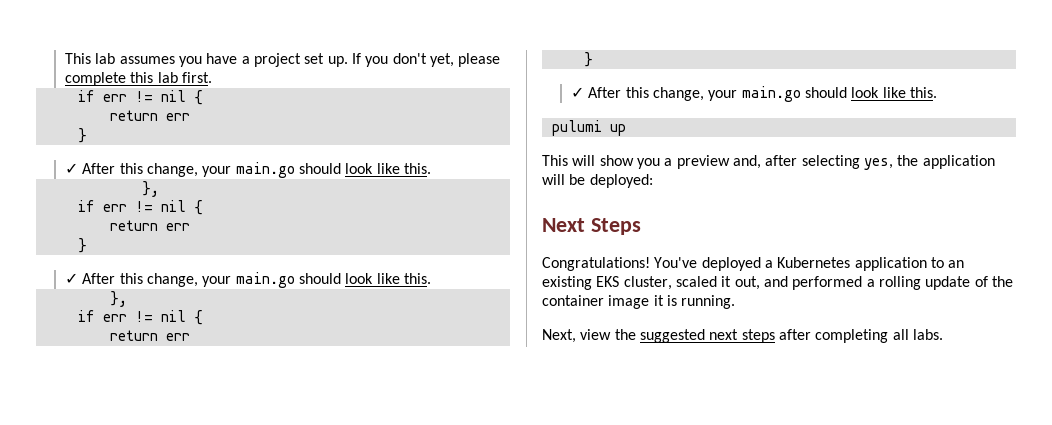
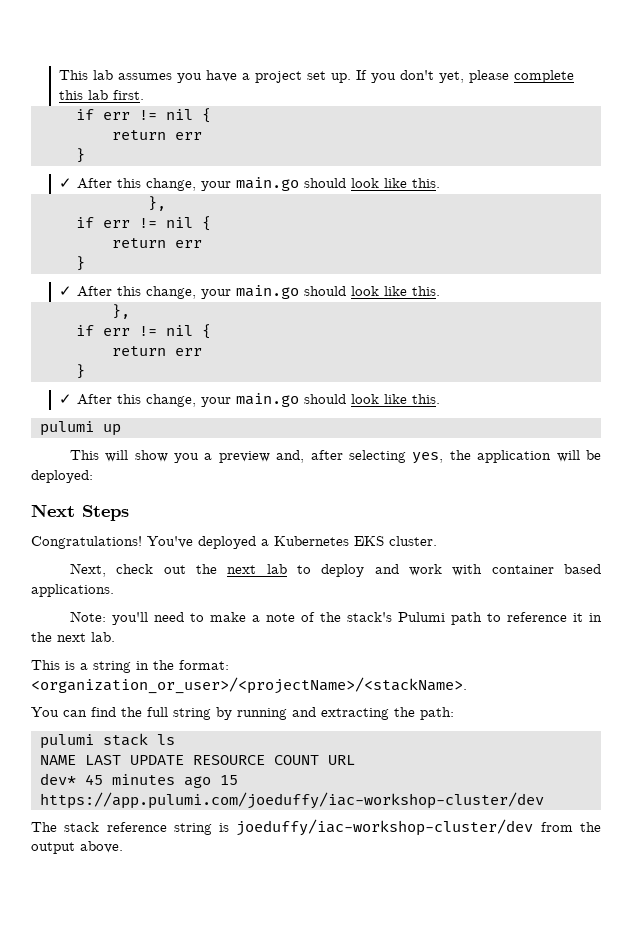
[854,257,965,271] [542,276,1013,290] [542,295,736,309] [542,329,943,343] application to an existing EKS cluster, scaled it out, and performed a rolling update of the container image it is running. // Next, view the suggested next steps after completing all labs. -> [354,536,437,546] [69,563,601,577] [31,584,114,597] [69,611,602,625] [31,632,115,642] [31,660,229,673] [31,677,467,694] [31,707,454,720] [40,733,175,749] [40,755,355,765] [40,773,238,788] [40,792,544,809] [31,819,601,836] [31,841,123,854] EKS cluster. // Next, check out the next lab to deploy and work with container based applications. // Note: you'll need to make a note of the stack's Pulumi path to reference it in the next lab. // This is a string in the format: <organization_or_user>/<projectName>/<stackName>. // You can find the full string by running and extracting the path: // pulumi stack ls // NAME LAST UPDATE RESOURCE COUNT URL // dev* 45 minutes ago 15 https://app.pulumi.com/joeduffy/iac-workshop-cluster/dev // The stack reference string is joeduffy/iac-workshop-cluster/dev from the output above.

